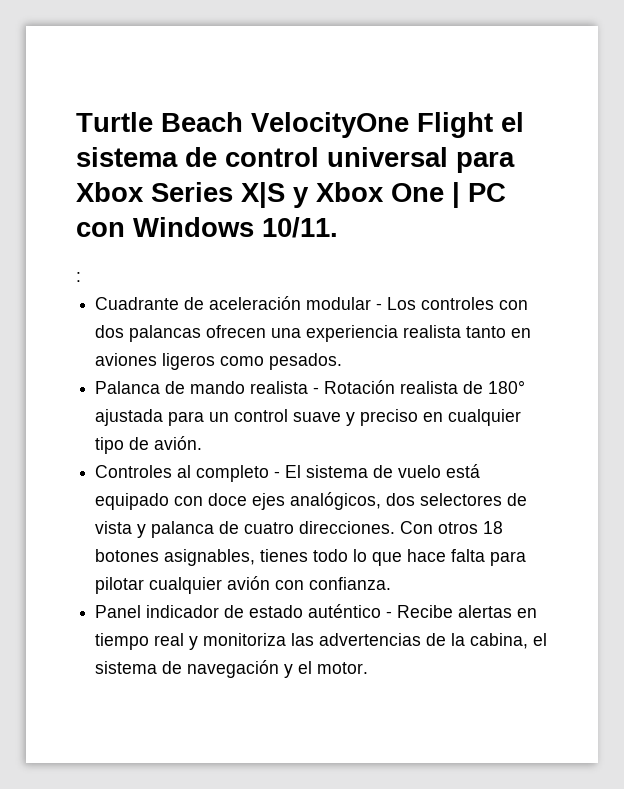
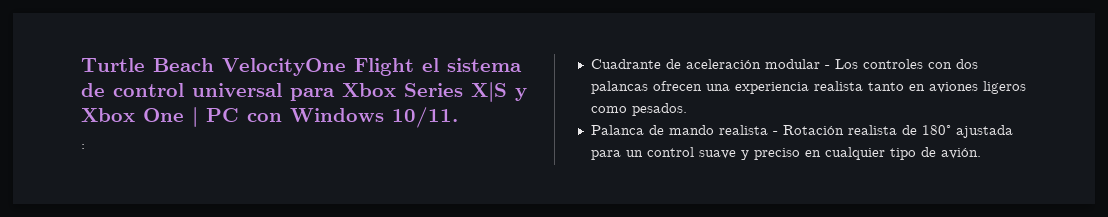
[95,464,481,482] [95,492,528,510] [95,521,504,538] [95,549,527,566] [95,576,392,594] [95,604,538,618] [95,633,548,650] [95,660,369,678] // Controles al completo - El sistema de vuelo está equipado con doce ejes analógicos, dos selectores de vista y palanca de cuatro direcciones. Con otros 18 botones asignables, tienes todo lo que hace falta para pilotar cualquier avión con confianza. // Panel indicador de estado auténtico - Recibe alertas en tiempo real y monitoriza las advertencias de la cabina, el sistema de navegación y el motor. -> (981, 153) none

